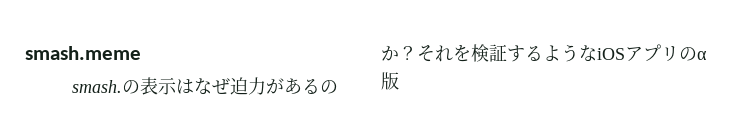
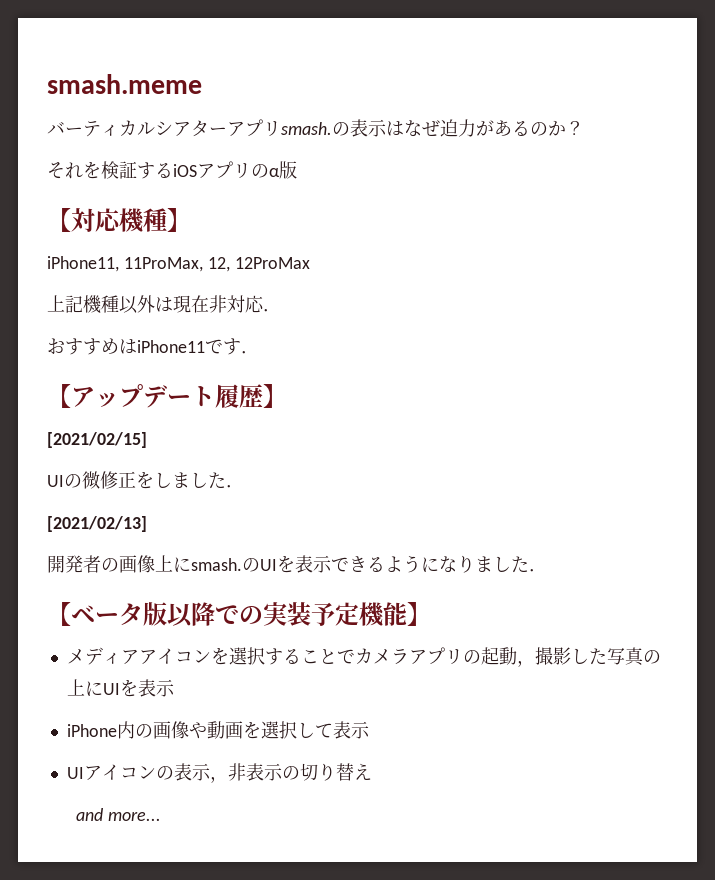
(141, 53) none -> [47,119,281,137] バーティカルシアターアプリ
(417, 53) none -> (584, 128) //
[543,44,597,62] ような -> (173, 170) none
(399, 81) none -> [47,208,191,233] [47,256,310,272] [47,295,281,314] [47,338,259,355] [47,384,287,408] [47,432,147,448] [47,471,244,489] [47,516,147,532] [47,555,547,573] [47,602,431,627] [66,647,661,667] [66,679,175,697] [66,721,370,739] [66,763,372,783] [75,808,161,821] // 【対応機種】 // iPhone11, 11ProMax, 12, 12ProMax // 上記機種以外は現在非対応． // おすすめはiPhone11です． // 【アップデート履歴】 // [2021/02/15] // UIの微修正をしました． // [2021/02/13] // 開発者の画像上にsmash.のUIを表示できるようになりました． // 【ベータ版以降での実装予定機能】 // メディアアイコンを選択することでカメラアプリの起動，撮影した写真の上にUIを表示 // iPhone内の画像や動画を選択して表示 // UIアイコンの表示，非表示の切り替え // and more...

